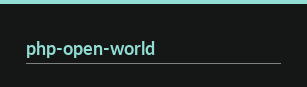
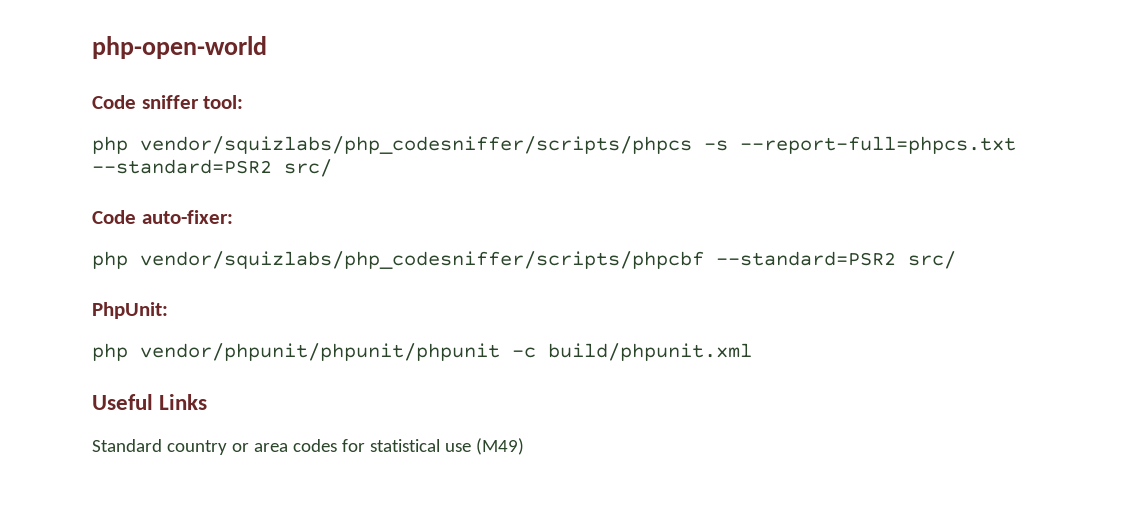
(155, 49) none -> [92,95,244,109] [92,136,1016,154] [92,159,332,177] [92,210,233,224] [92,251,956,269] [92,302,168,319] [92,343,752,361] [92,394,208,410] [92,438,524,455] // Code sniffer tool: // php vendor/squizlabs/php_codesniffer/scripts/phpcs -s --report-full=phpcs.txt --standard=PSR2 src/ // Code auto-fixer: // php vendor/squizlabs/php_codesniffer/scripts/phpcbf --standard=PSR2 src/ // PhpUnit: // php vendor/phpunit/phpunit/phpunit -c build/phpunit.xml // Useful Links // Standard country or area codes for statistical use (M49)

